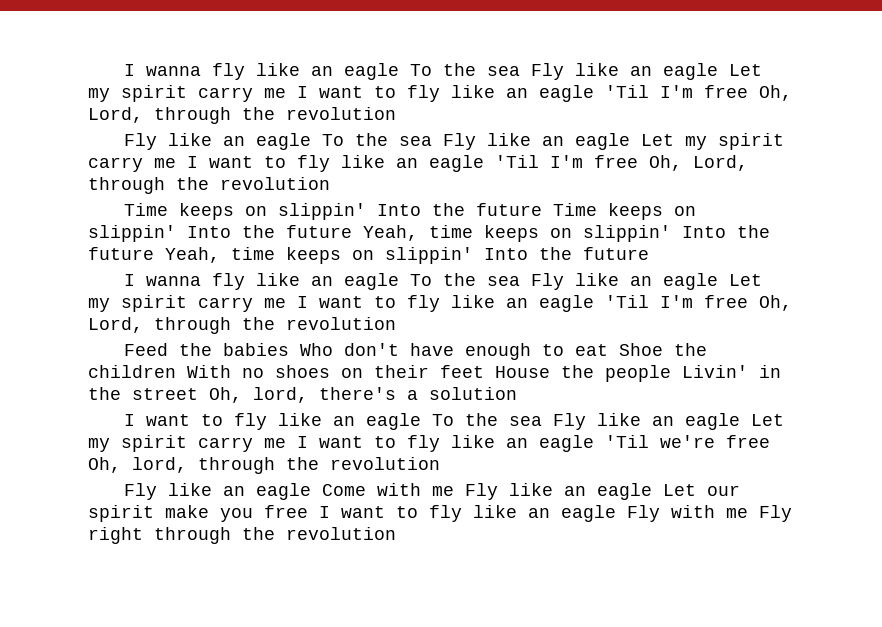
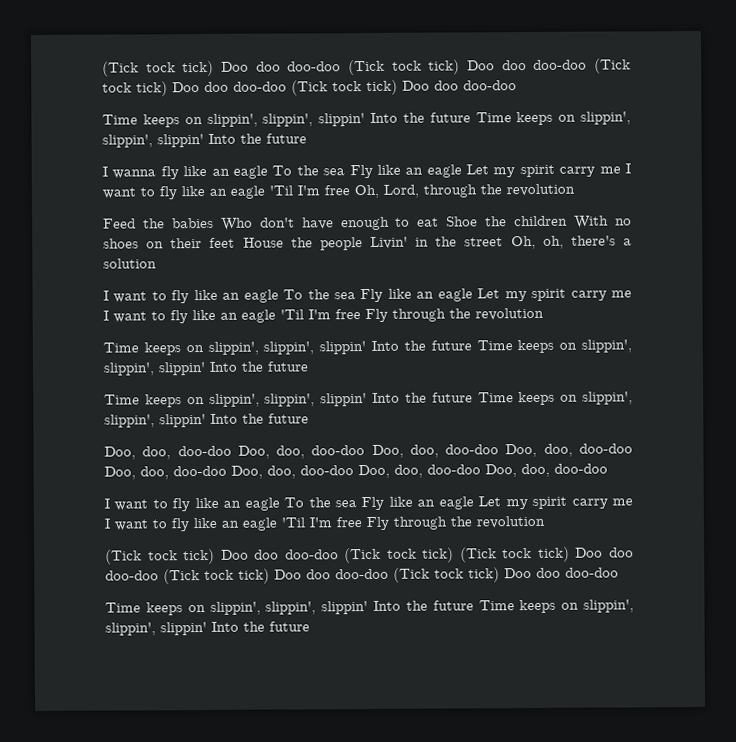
[123,63,762,80] [88,85,792,102] [88,107,396,124] [123,133,784,150] [88,155,748,172] [88,177,330,194] [123,203,696,220] [88,225,770,242] [88,247,374,264] I wanna fly like an eagle To the sea Fly like an eagle Let my spirit carry me I want to fly like an eagle 'Til I'm free Oh, Lord, through the revolution // Fly like an eagle To the sea Fly like an eagle Let my spirit carry me I want to fly like an eagle 'Til I'm free Oh, Lord, through the revolution // Time keeps on slippin' Into the future Time keeps on slippin' Into the future Yeah, time keeps on slippin' Into the future Yeah, time keeps on -> [102,58,632,77] [102,79,517,97] [102,111,631,128] [102,134,153,148] (Tick tock tick) Doo doo doo-doo (Tick tock tick) Doo doo doo-doo (Tick tock tick) Doo doo doo-doo (Tick tock tick) Doo doo doo-doo // Time keeps on slippin', slippin', slippin' Into the future Time keeps on slippin', slippin',
[253,387,308,403] lord, -> [542,235,564,249] oh,
[660,435,770,448] [88,457,440,474] [123,483,740,500] [88,505,792,522] [88,527,396,544] we're free Oh, lord, through the revolution // Fly like an eagle Come with me Fly like an eagle Let our spirit make you free I want to fly like an eagle Fly with me Fly right through the revolution -> [308,307,544,323] [103,339,632,356] [103,361,309,376] [104,391,633,408] [104,413,309,428] [104,443,633,460] [104,463,608,480] [104,496,634,512] [104,515,545,532] [105,546,635,565] [105,567,619,585] [105,599,634,616] [105,621,310,636] I'm free Fly through the revolution // Time keeps on slippin', slippin', slippin' Into the future Time keeps on slippin', slippin', slippin' Into the future // Time keeps on slippin', slippin', slippin' Into the future Time keeps on slippin', slippin', slippin' Into the future // Doo, doo, doo-doo Doo, doo, doo-doo Doo, doo, doo-doo Doo, doo, doo-doo Doo, doo, doo-doo Doo, doo, doo-doo Doo, doo, doo-doo Doo, doo, doo-doo // I want to fly like an eagle To the sea Fly like an eagle Let my spirit carry me I want to fly like an eagle 'Til I'm free Fly through the revolution // (Tick tock tick) Doo doo doo-doo (Tick tock tick) (Tick tock tick) Doo doo doo-doo (Tick tock tick) Doo doo doo-doo (Tick tock tick) Doo doo doo-doo // Time keeps on slippin', slippin', slippin' Into the future Time keeps on slippin', slippin', slippin' Into the future

